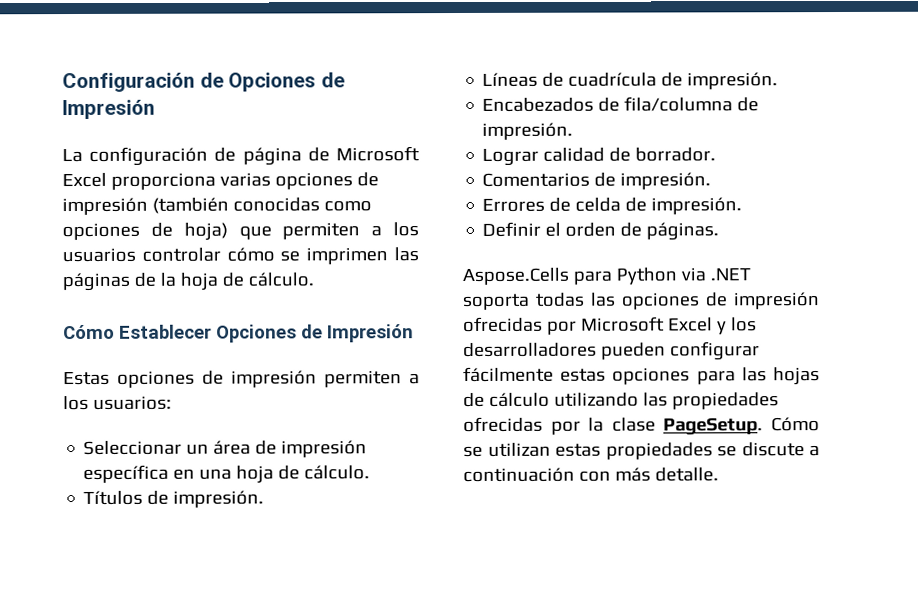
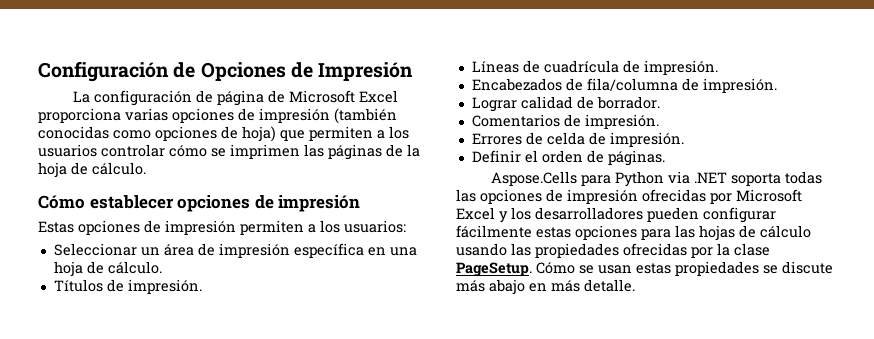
[119,324,414,343] Establecer Opciones de Impresión -> [89,195,361,212] establecer opciones de impresión
[553,392,639,407] utilizando -> [456,243,507,256] usando
[487,442,551,457] utilizan -> [598,265,632,274] usan
[809,445,820,457] [463,467,611,482] a continuación con -> [456,279,547,295] más abajo en

